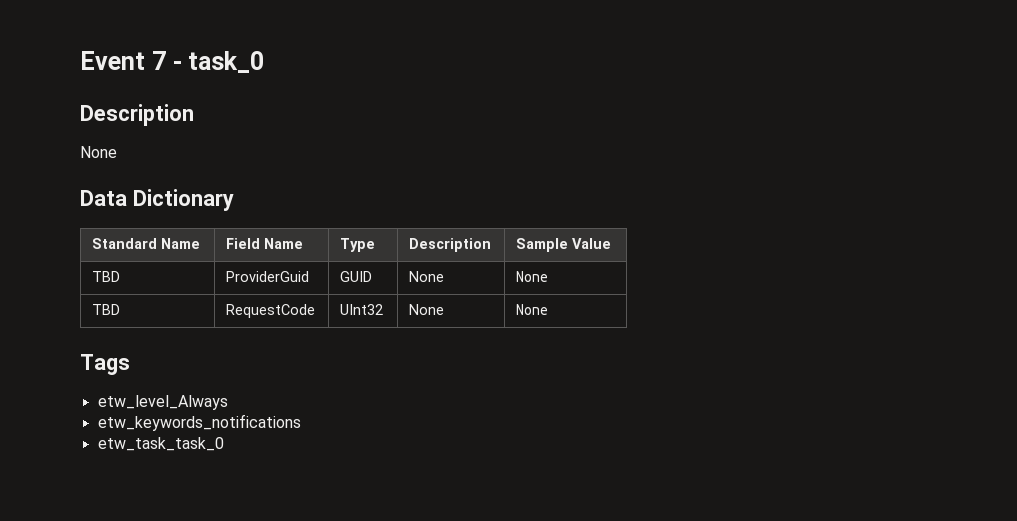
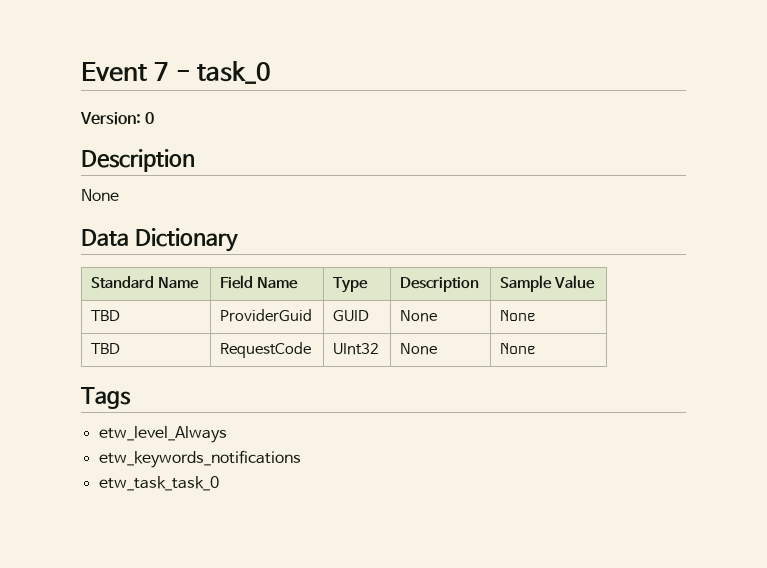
(265, 62) none -> [80,112,155,125] // Version: 0

